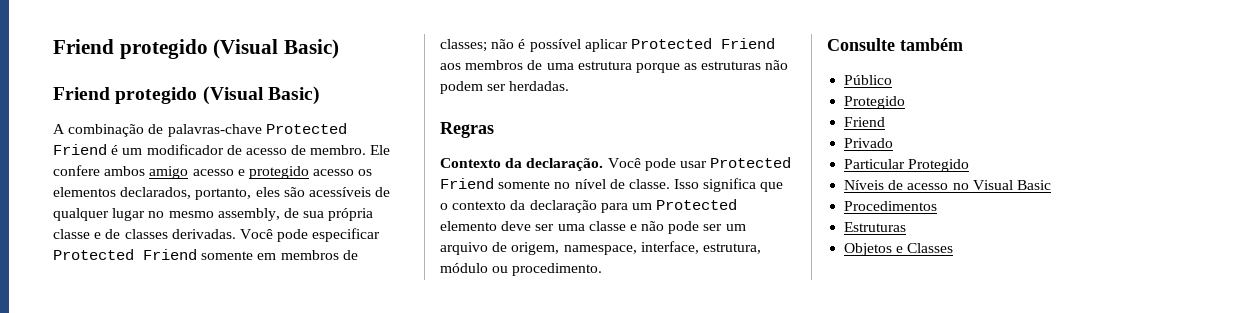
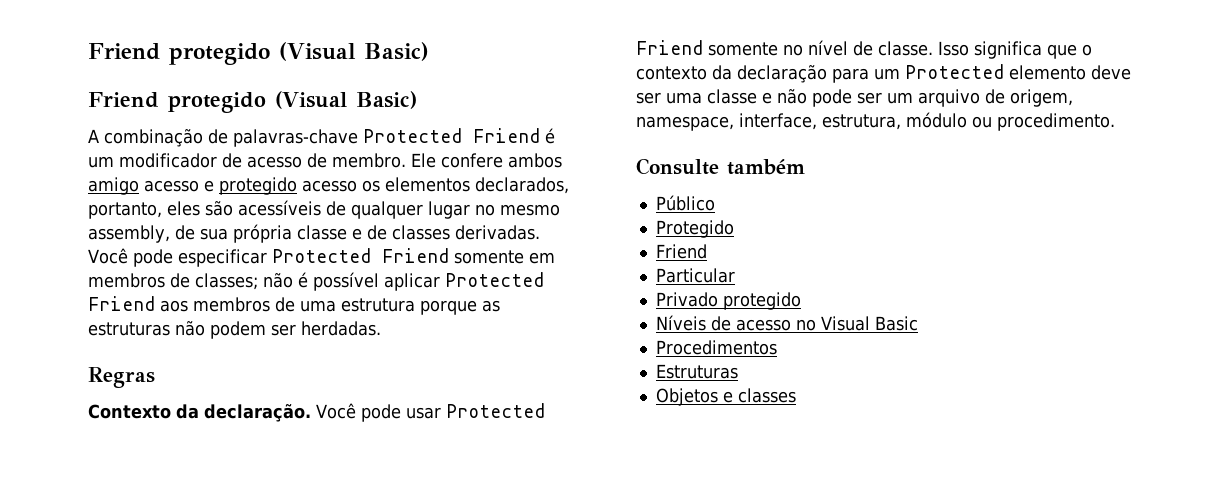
(886, 122) none -> [655,268,735,283] // Particular
[844,159,970,172] // Particular Protegido -> [722,292,801,310] protegido
[907,243,954,253] Classes -> [737,388,796,403] classes

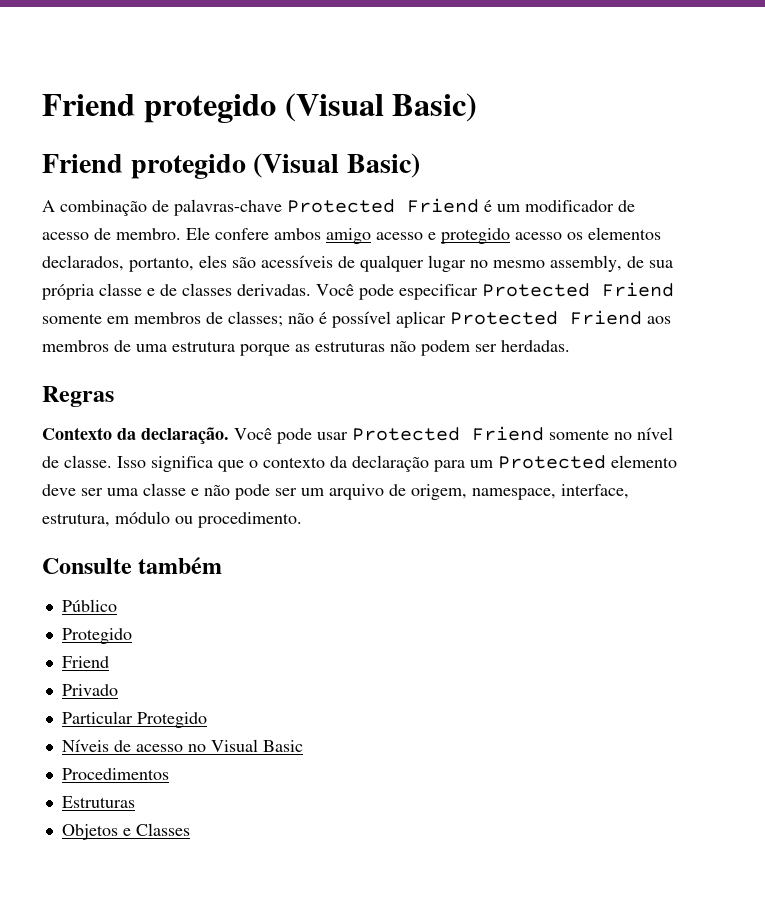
(707, 251) none -> [61,684,118,696] // Privado
[655,292,801,310] // Privado protegido -> [136,712,207,728] Protegido
[737,388,796,403] classes -> [135,823,190,836] Classes

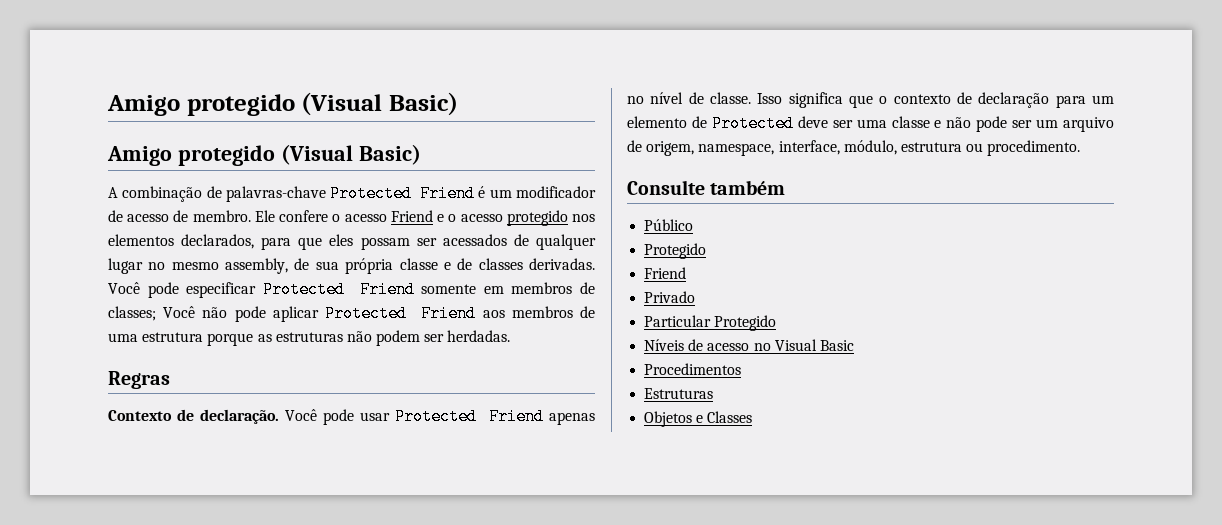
[42,93,478,123] [42,154,123,173] Friend protegido (Visual Basic) // Friend -> [107,92,458,116] [107,146,172,166] Amigo protegido (Visual Basic) // Amigo
[274,227,661,244] [42,255,333,272] ambos amigo acesso e protegido acesso os elementos declarados, portanto, eles são acessíveis -> [332,210,595,226] [108,234,507,250] o acesso Friend e o acesso protegido nos elementos declarados, para que eles possam ser acessados
[288,311,391,328] não é possível -> [163,306,266,322] Você não pode
[117,428,136,440] da -> [177,409,195,421] de
[549,429,609,440] somente -> [549,412,595,425] apenas
[330,456,347,468] da -> [957,92,972,104] de
[498,455,677,469] Protected elemento -> [627,115,794,132] elemento de Protected
[42,511,170,527] estrutura, módulo -> [843,140,962,155] módulo, estrutura

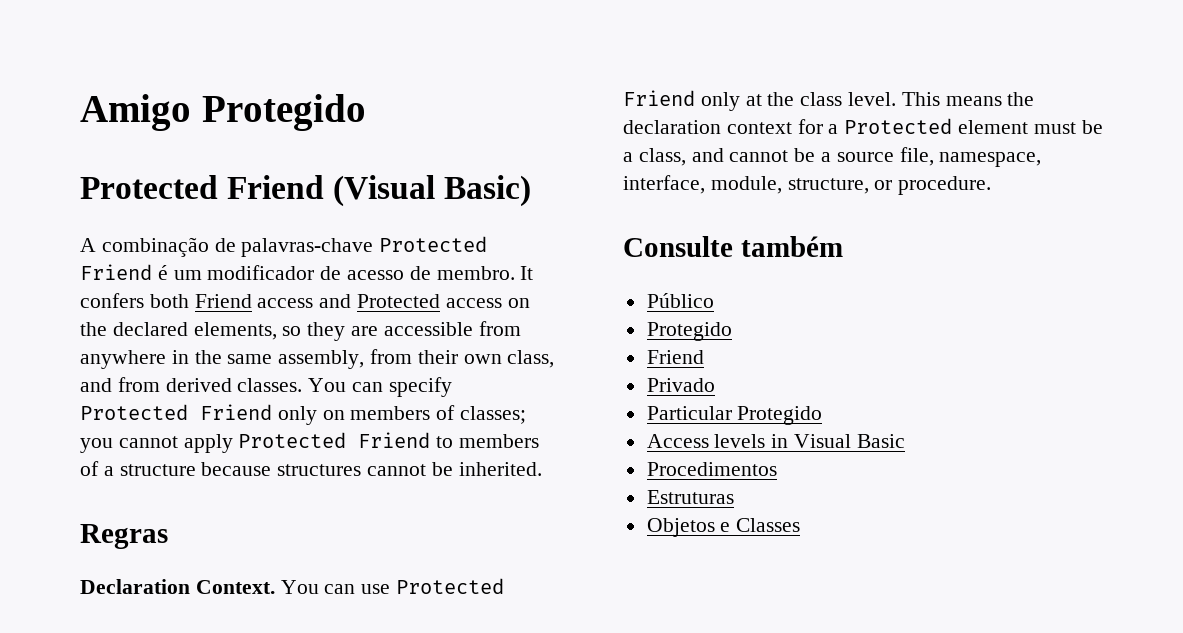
[107,92,458,116] [107,145,275,166] Amigo protegido (Visual Basic) // Amigo protegido -> [80,94,366,131] [80,175,325,199] Amigo Protegido // Protected Friend
[254,210,595,226] [108,234,596,250] [108,258,595,274] [108,281,595,298] [108,305,595,322] [108,330,511,346] [108,371,170,389] [108,408,595,425] [627,92,1114,108] [627,115,1114,132] [627,140,1081,156] Ele confere o acesso Friend e o acesso protegido nos elementos declarados, para que eles possam ser acessados de qualquer lugar no mesmo assembly, de sua própria classe e de classes derivadas. Você pode especificar Protected Friend somente em membros de classes; Você não pode aplicar Protected Friend aos membros de uma estrutura porque as estruturas não podem ser herdadas. // Regras // Contexto de declaração. Você pode usar Protected Friend apenas no nível de classe. Isso significa que o contexto de declaração para um elemento de Protected deve ser uma classe e não pode ser um arquivo de origem, namespace, interface, módulo, estrutura ou procedimento. -> [520,266,534,280] [80,293,530,308] [80,321,521,341] [80,349,555,369] [80,377,452,397] [80,404,527,425] [80,432,540,453] [80,461,542,476] [80,524,168,549] [80,578,505,594] [623,90,1035,111] [623,118,1103,134] [623,147,1042,167] [623,175,992,195] It confers both Friend access and Protected access on the declared elements, so they are accessible from anywhere in the same assembly, from their own class, and from derived classes. You can specify Protected Friend only on members of classes; you cannot apply Protected Friend to members of a structure because structures cannot be inherited. // Regras // Declaration Context. You can use Protected Friend only at the class level. This means the declaration context for a Protected element must be a class, and cannot be a source file, namespace, interface, module, structure, or procedure.
[644,339,771,351] Níveis de acesso no -> [646,434,789,448] Access levels in

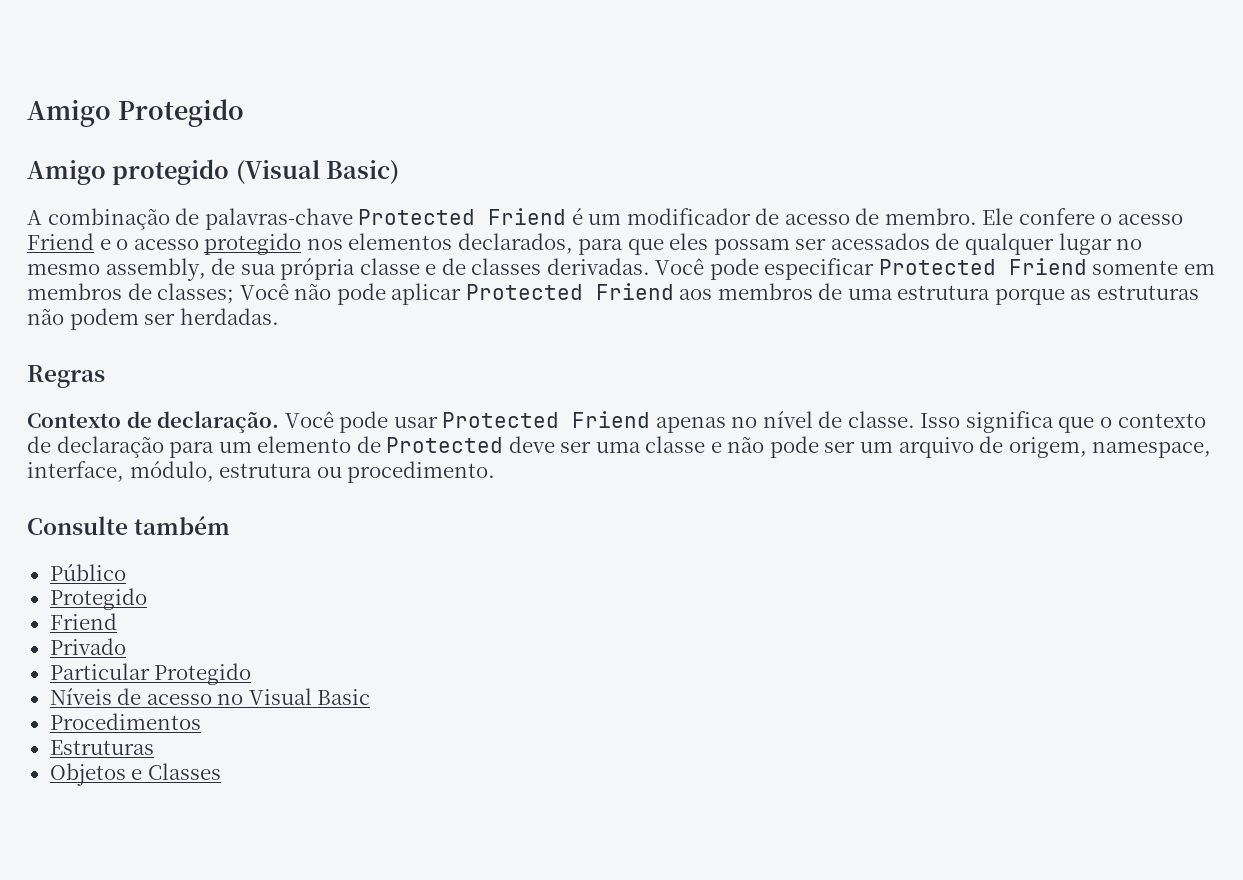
[80,175,325,199] Protected Friend -> [27,159,230,185] Amigo protegido
[520,266,534,280] [80,293,530,308] [80,321,521,341] [80,349,555,369] [80,377,452,397] [80,404,527,425] [80,432,540,453] [80,461,542,476] [80,524,168,549] [80,578,505,594] [623,90,1035,111] [623,118,1103,134] [623,147,1042,167] [623,175,992,195] It confers both Friend access and Protected access on the declared elements, so they are accessible from anywhere in the same assembly, from their own class, and from derived classes. You can specify Protected Friend only on members of classes; you cannot apply Protected Friend to members of a structure because structures cannot be inherited. // Regras // Declaration Context. You can use Protected Friend only at the class level. This means the declaration context for a Protected element must be a class, and cannot be a source file, namespace, interface, module, structure, or procedure. -> [982,208,1184,225] [27,233,1143,255] [27,258,1216,281] [27,283,1200,305] [27,308,279,330] [27,365,105,388] [27,411,1206,433] [27,436,1212,458] [27,461,496,483] Ele confere o acesso Friend e o acesso protegido nos elementos declarados, para que eles possam ser acessados de qualquer lugar no mesmo assembly, de sua própria classe e de classes derivadas. Você pode especificar Protected Friend somente em membros de classes; Você não pode aplicar Protected Friend aos membros de uma estrutura porque as estruturas não podem ser herdadas. // Regras // Contexto de declaração. Você pode usar Protected Friend apenas no nível de classe. Isso significa que o contexto de declaração para um elemento de Protected deve ser uma classe e não pode ser um arquivo de origem, namespace, interface, módulo, estrutura ou procedimento.
[646,434,789,448] Access levels in -> [49,688,244,705] Níveis de acesso no

